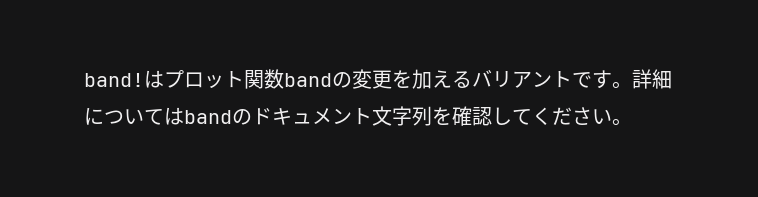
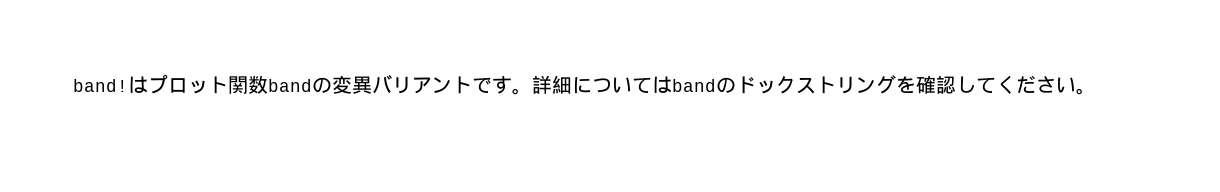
[372,69,472,89] 更を加える -> [352,76,372,94] 異
[272,106,432,126] キュメント文字列 -> [756,75,896,94] ックストリング

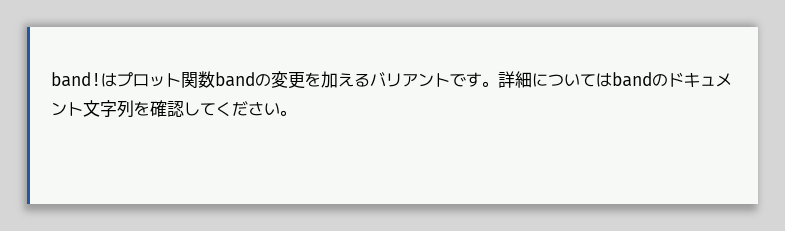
[352,76,372,94] 異 -> [288,71,370,89] 更を加える
[756,75,896,94] ックストリング -> [684,72,732,88] [51,100,134,118] キュメント文字列

